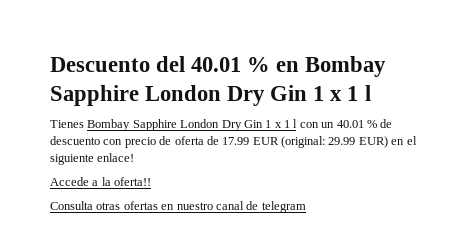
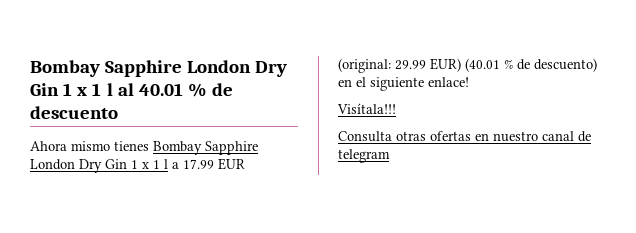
[50,56,387,77] [50,85,371,106] [50,119,393,131] [50,136,219,148] Descuento del 40.01 % en Bombay Sapphire London Dry Gin 1 x 1 l // Tienes Bombay Sapphire London Dry Gin 1 x 1 l con un 40.01 % de descuento con precio de oferta de -> [30,60,288,77] [30,83,234,97] [30,106,118,119] [30,141,258,155] [30,159,179,173] Bombay Sapphire London Dry Gin 1 x 1 l al 40.01 % de descuento // Ahora mismo tienes Bombay Sapphire London Dry Gin 1 x 1 l a
(388, 142) none -> [465,58,597,72] (40.01 % de descuento)
[50,177,152,186] Accede a la oferta!! -> [337,103,396,114] Visítala!!!

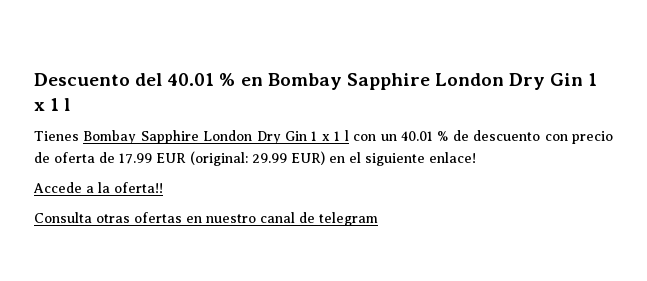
[30,60,288,77] [30,83,234,97] [30,106,118,119] [30,141,258,155] [30,159,179,173] Bombay Sapphire London Dry Gin 1 x 1 l al 40.01 % de descuento // Ahora mismo tienes Bombay Sapphire London Dry Gin 1 x 1 l a -> [34,73,598,90] [34,98,71,111] [34,130,614,144] [34,152,115,163] Descuento del 40.01 % en Bombay Sapphire London Dry Gin 1 x 1 l // Tienes Bombay Sapphire London Dry Gin 1 x 1 l con un 40.01 % de descuento con precio de oferta de
[465,58,597,72] (40.01 % de descuento) -> (325, 158) none
[337,103,396,114] Visítala!!! -> [33,182,163,193] Accede a la oferta!!

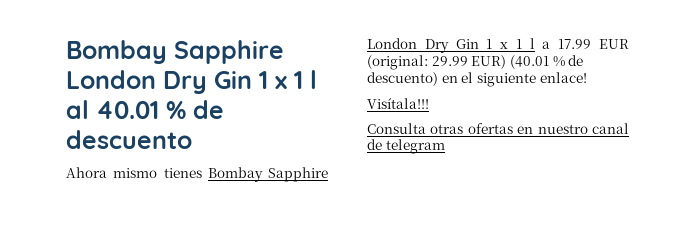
[34,73,598,90] [34,98,71,111] [34,130,614,144] [34,152,115,163] Descuento del 40.01 % en Bombay Sapphire London Dry Gin 1 x 1 l // Tienes Bombay Sapphire London Dry Gin 1 x 1 l con un 40.01 % de descuento con precio de oferta de -> [66,40,284,64] [66,70,317,94] [66,100,224,119] [66,130,192,149] [66,167,328,182] [367,38,551,53] Bombay Sapphire London Dry Gin 1 x 1 l al 40.01 % de descuento // Ahora mismo tienes Bombay Sapphire London Dry Gin 1 x 1 l a
(325, 158) none -> [509,55,584,69] [367,72,438,86] (40.01 % de descuento)
[33,182,163,193] Accede a la oferta!! -> [367,98,429,109] Visítala!!!

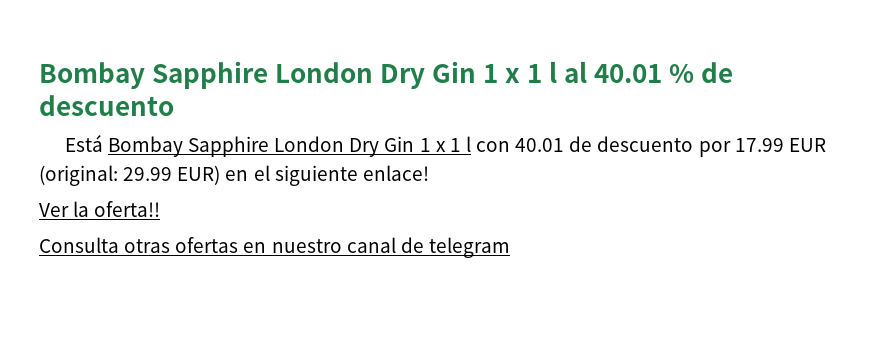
[66,167,328,182] [367,38,551,53] Ahora mismo tienes Bombay Sapphire London Dry Gin 1 x 1 l a -> [64,135,731,157] Está Bombay Sapphire London Dry Gin 1 x 1 l con 40.01 de descuento por
[509,55,584,69] [367,72,438,86] (40.01 % de descuento) -> (221, 175) none
[367,98,429,109] Visítala!!! -> [39,201,161,217] Ver la oferta!!

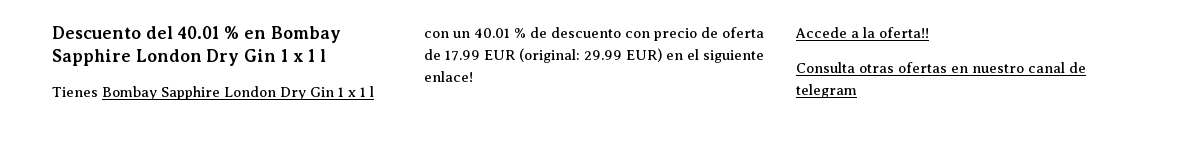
[39,61,734,89] [39,95,174,116] [64,135,103,152] Bombay Sapphire London Dry Gin 1 x 1 l al 40.01 % de descuento // Está -> [52,26,341,43] [52,49,327,66] [52,87,98,97] Descuento del 40.01 % en Bombay Sapphire London Dry Gin 1 x 1 l // Tienes
[515,136,731,157] 40.01 de descuento por -> [453,27,764,41] [424,49,441,60] un 40.01 % de descuento con precio de oferta de
[39,203,69,217] Ver -> [795,27,859,38] Accede a

